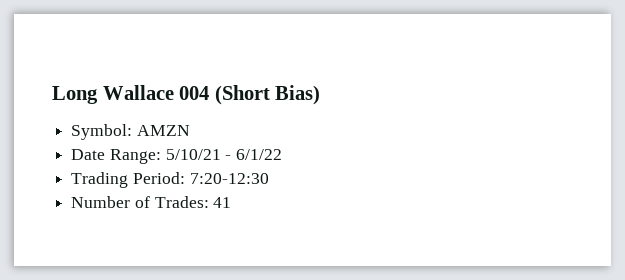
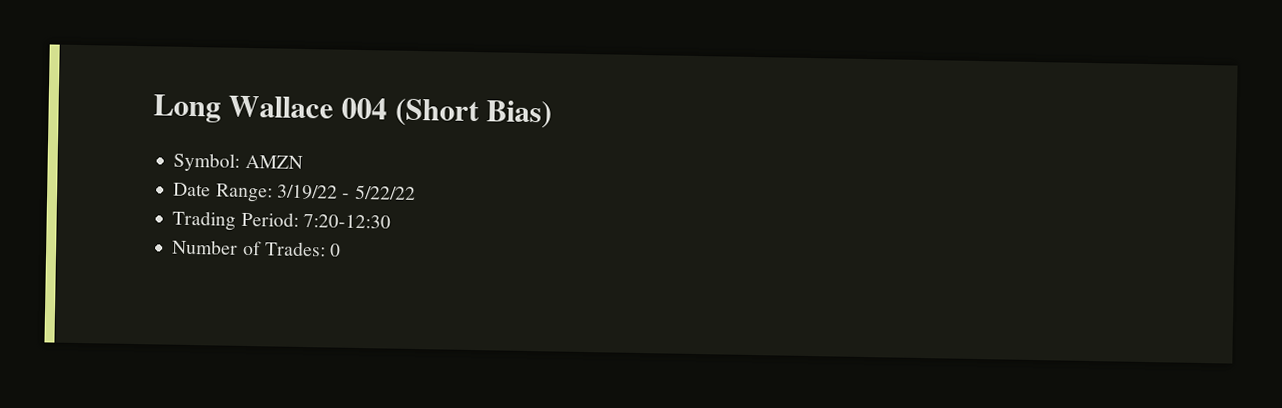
[165,149,283,160] 5/10/21 - 6/1/22 -> [276,184,416,200] 3/19/22 - 5/22/22
[213,197,232,208] 41 -> [330,243,342,257] 0

